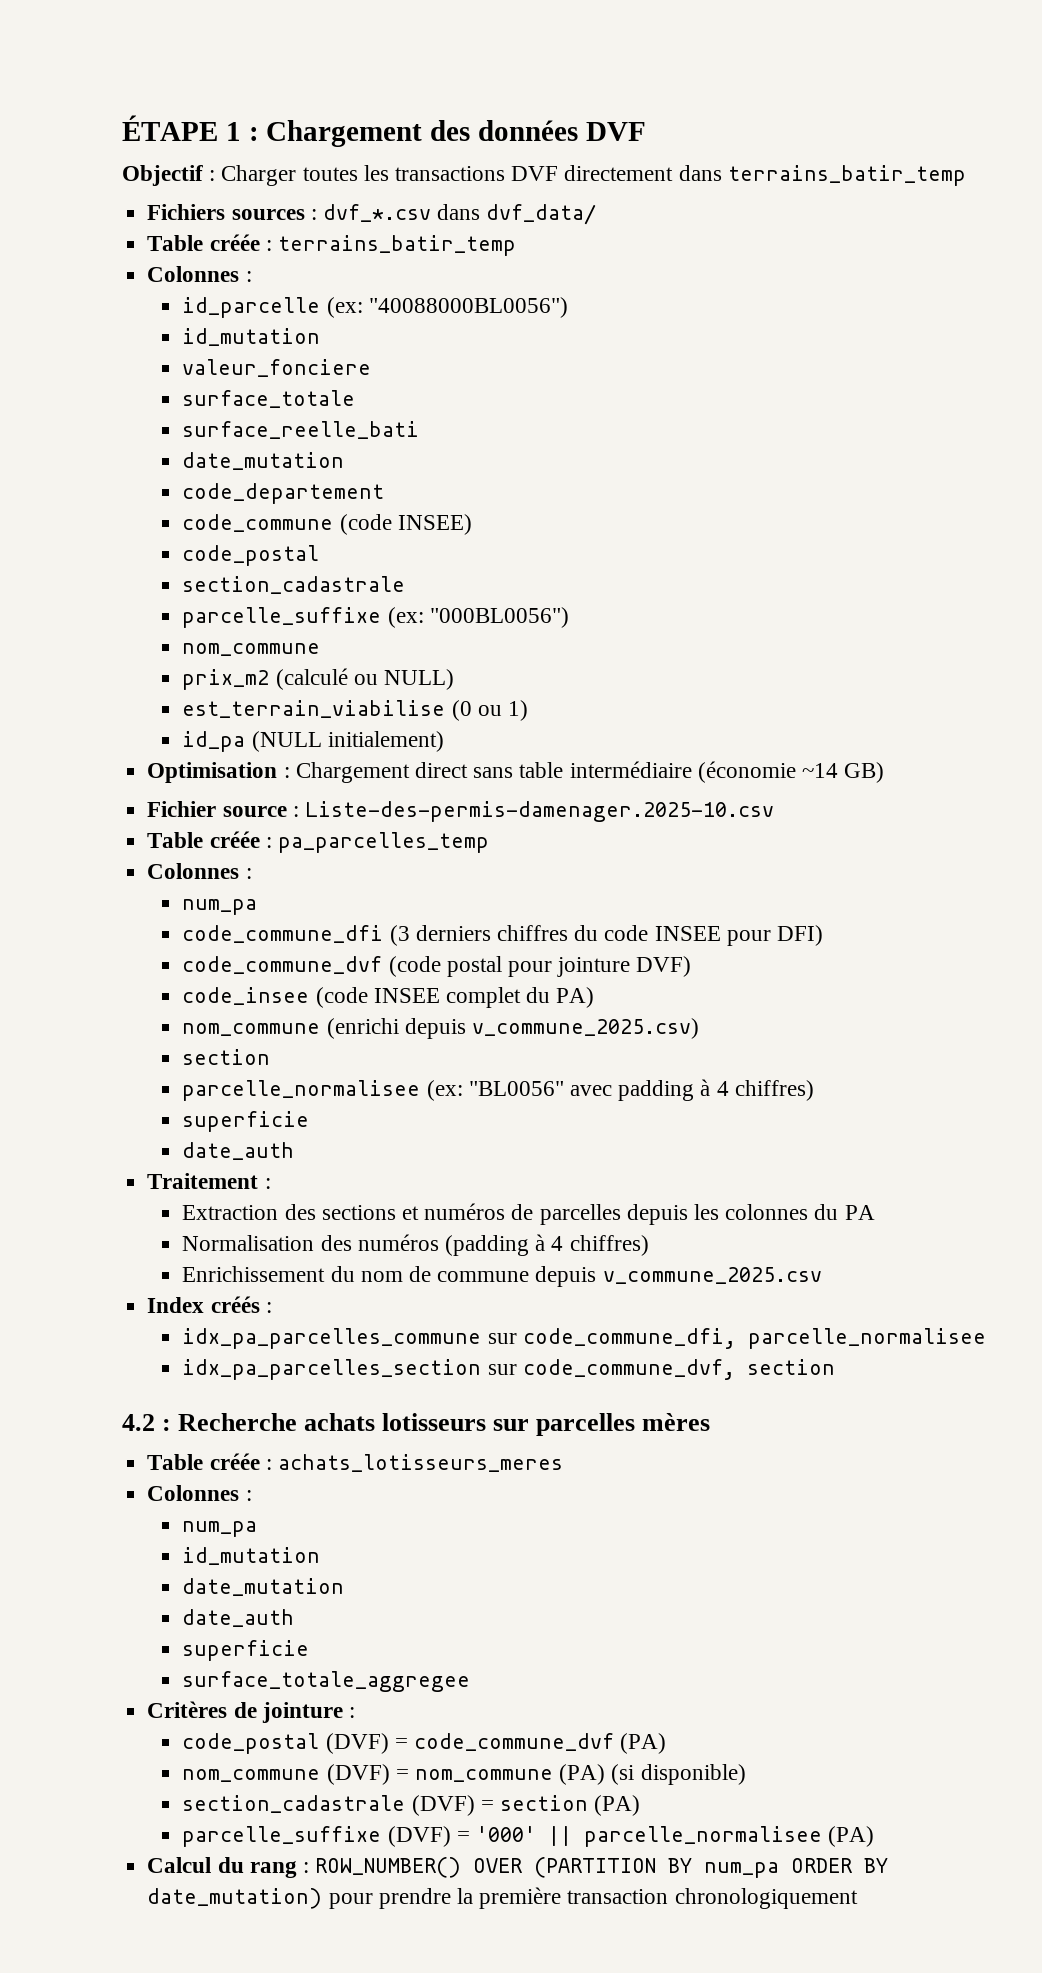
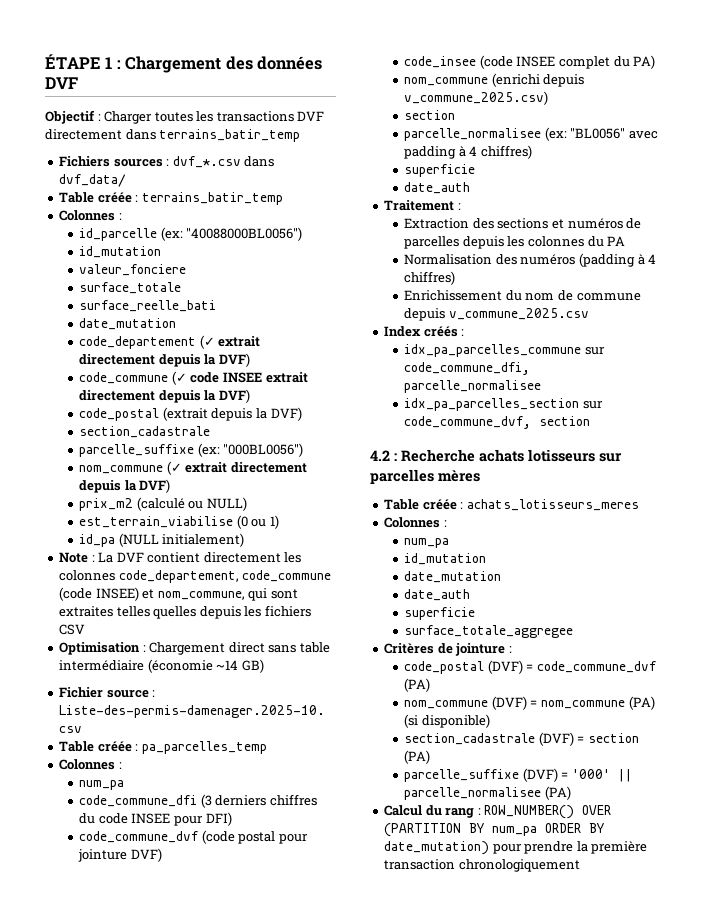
[182,514,472,535] [182,545,320,566] // code_commune (code INSEE) // code_postal -> [199,335,261,349] [79,353,250,367] [79,371,308,385] [79,389,250,403] [79,407,302,421] (✓ extrait directement depuis la DVF) // code_commune (✓ code INSEE extrait directement depuis la DVF) // code_postal (extrait depuis la DVF)
(321, 649) none -> [166,461,307,475] [79,479,171,493] (✓ extrait directement depuis la DVF)
(444, 741) none -> [59,552,302,563] [59,570,332,583] [59,587,298,601] [59,605,311,619] [59,624,86,635] // Note : La DVF contient directement les colonnes code_departement, code_commune (code INSEE) et nom_commune, qui sont extraites telles quelles depuis les fichiers CSV

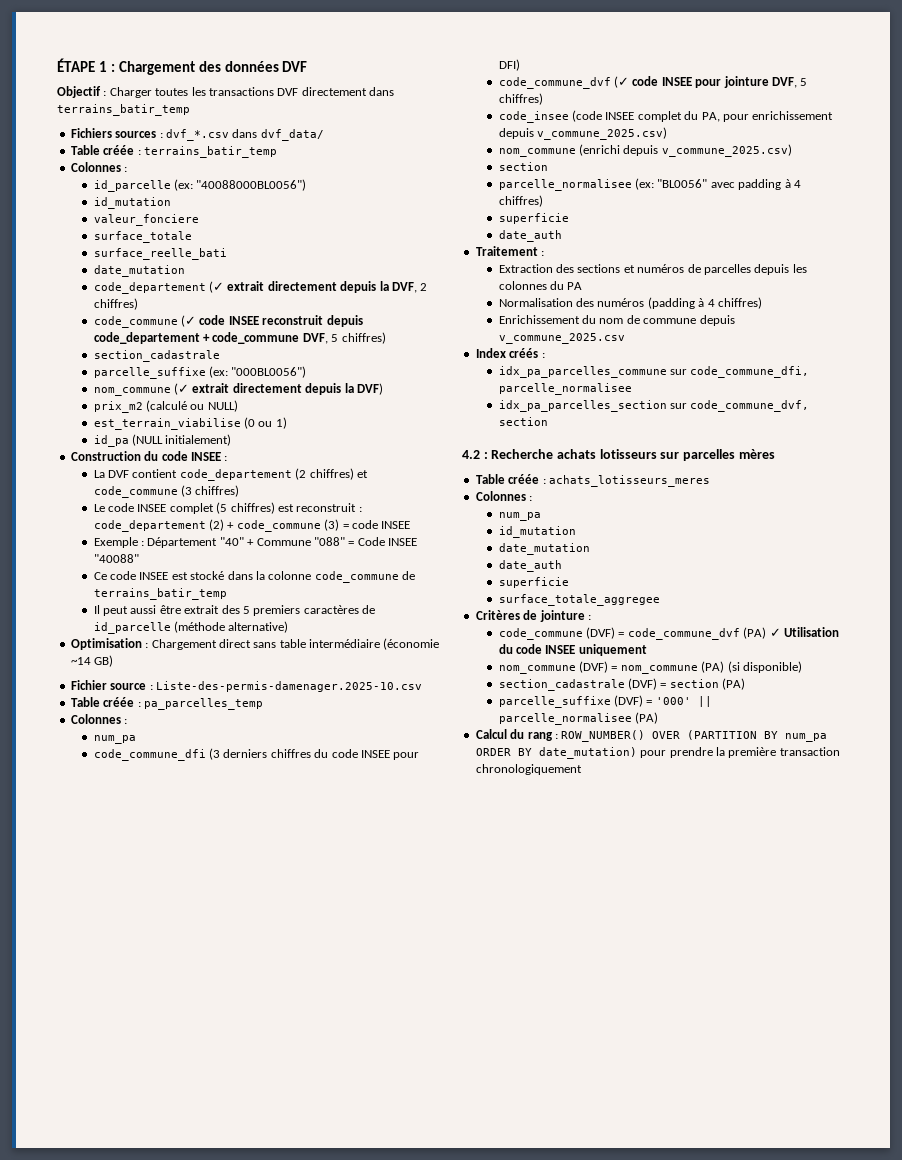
[218,353,250,367] DVF) -> [391,282,428,293] [93,298,138,310] DVF, 2 chiffres)
[265,372,308,383] [79,389,250,403] [79,407,302,421] extrait directement depuis la DVF) // code_postal (extrait depuis la DVF) -> [262,315,363,327] [93,332,386,344] reconstruit depuis code_departement + code_commune DVF, 5 chiffres)
[59,552,95,563] Note : -> [70,451,228,461] Construction du code INSEE : //
[203,552,302,563] [59,570,332,583] [59,587,298,601] [59,605,311,619] [59,624,86,635] directement les colonnes code_departement, code_commune (code INSEE) et nom_commune, qui sont extraites telles quelles depuis les fichiers CSV -> [179,468,368,481] [93,485,240,498] [93,502,362,514] [93,519,411,532] [93,537,418,548] [93,554,139,563] [93,571,416,583] [93,588,227,600] [93,605,376,616] [93,621,289,634] code_departement (2 chiffres) et code_commune (3 chiffres) // Le code INSEE complet (5 chiffres) est reconstruit : code_departement (2) + code_commune (3) = code INSEE // Exemple : Département "40" + Commune "088" = Code INSEE "40088" // Ce code INSEE est stocké dans la colonne code_commune de terrains_batir_temp // Il peut aussi être extrait des 5 premiers caractères de id_parcelle (méthode alternative)
[201,830,308,844] [78,848,162,862] (code postal pour jointure DVF) -> [614,76,808,88] [498,93,543,105] (✓ code INSEE pour jointure DVF, 5 chiffres)
[633,55,656,69] PA) -> [701,111,834,122] [498,127,668,140] PA, pour enrichissement depuis v_commune_2025.csv)
[404,661,485,674] code_postal -> [498,628,583,640] code_commune
(431, 685) none -> [769,627,839,637] [498,644,647,656] ✓ Utilisation du code INSEE uniquement

